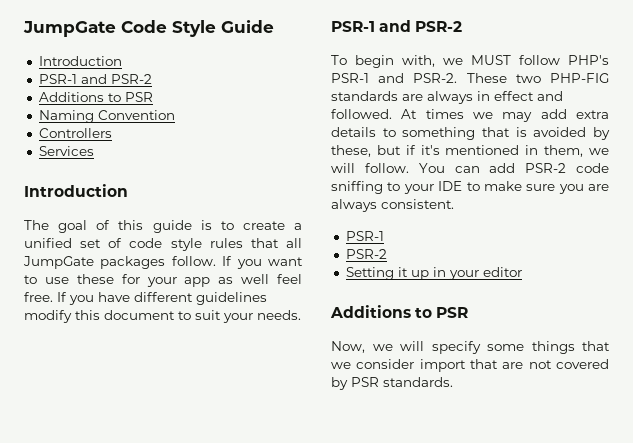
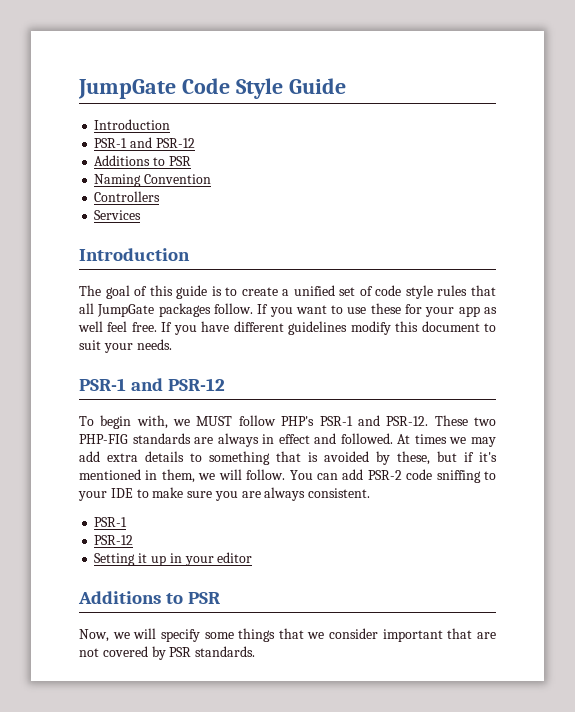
[110,74,152,84] PSR-2 -> [155,138,195,148] PSR-12
[415,21,463,32] PSR-2 -> [168,378,226,391] PSR-12
[413,73,458,83] PSR-2. -> [386,416,429,426] PSR-12.
[345,249,387,259] PSR-2 -> [94,535,134,545] PSR-12
[419,359,466,372] import -> [382,629,443,642] important

